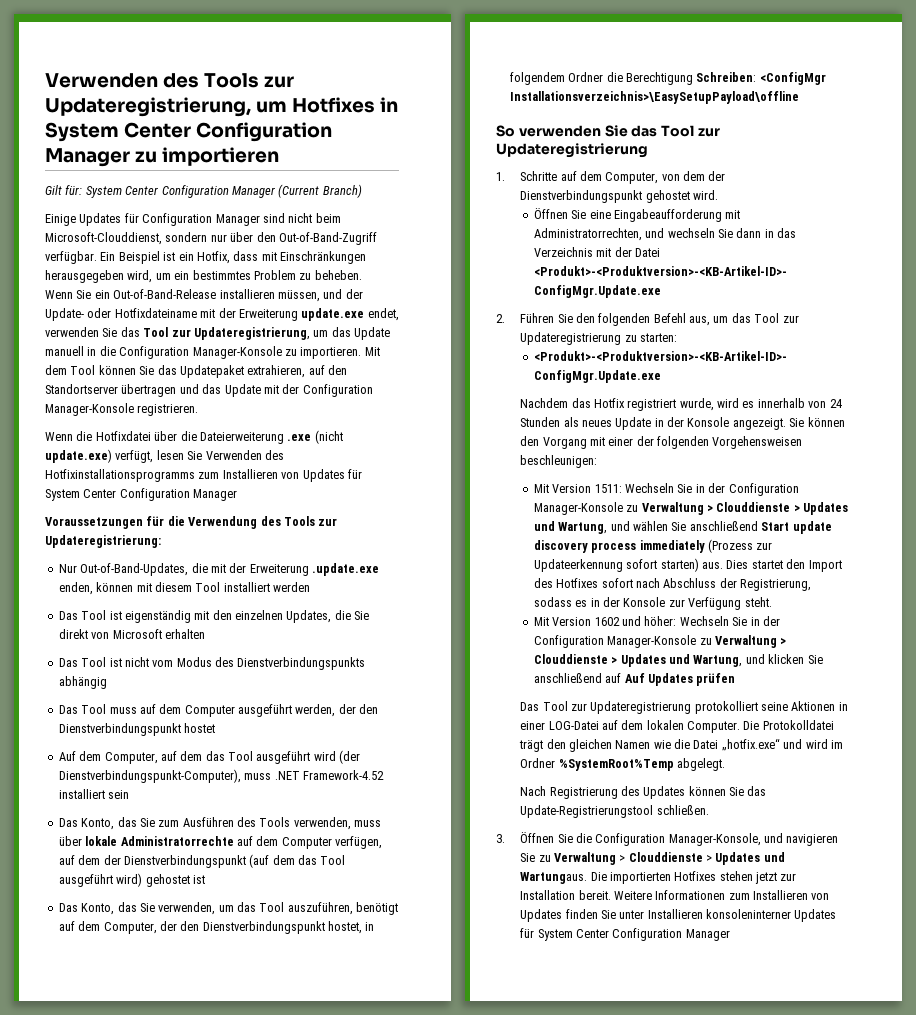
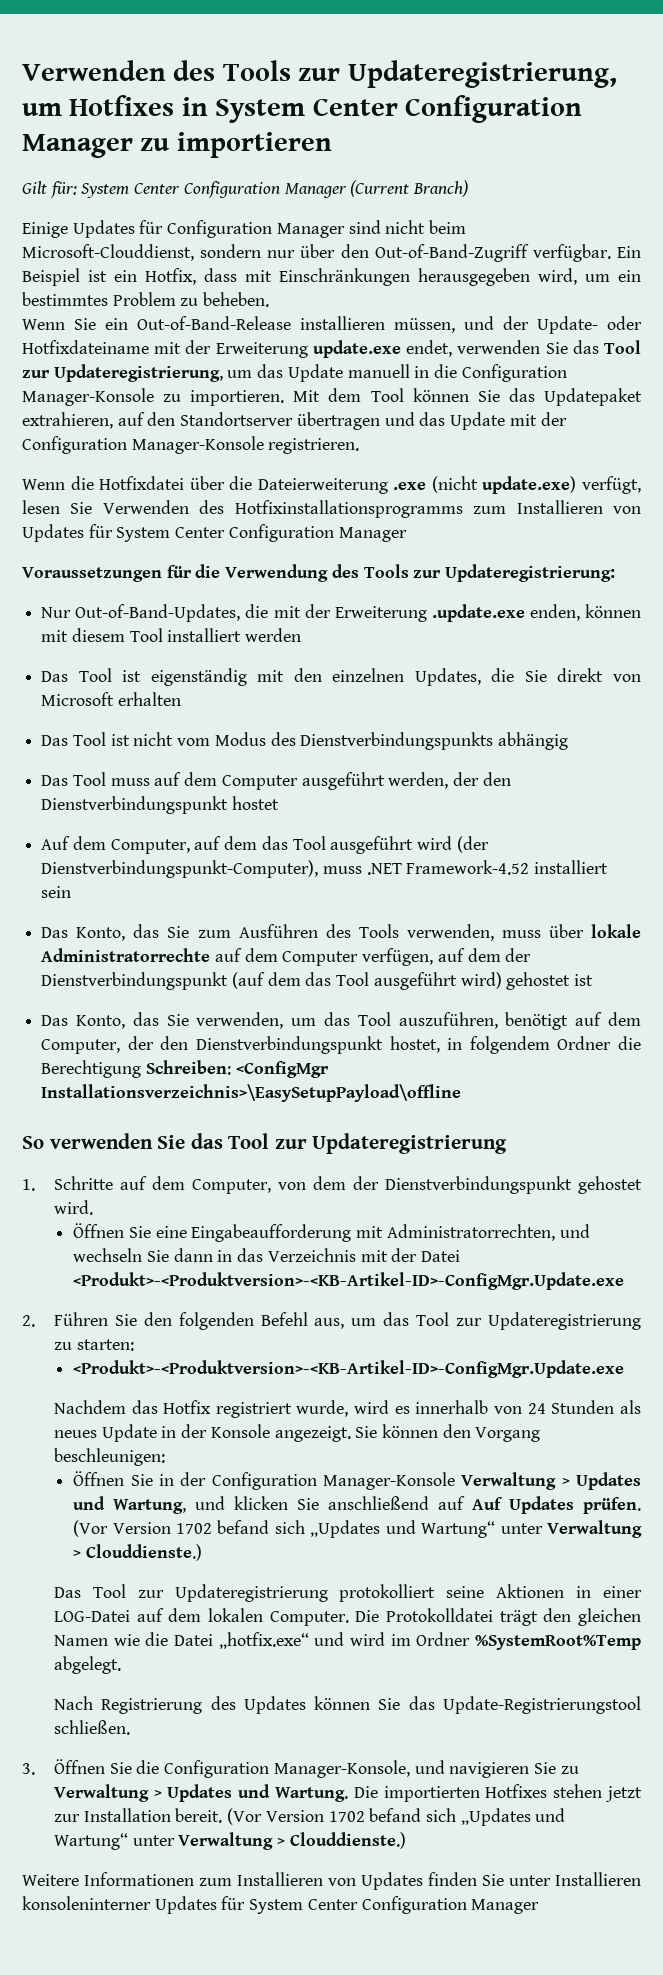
[589,436,803,449] [520,455,598,468] [533,483,799,496] [533,502,849,515] [533,521,832,534] [533,539,773,553] [533,558,842,572] [533,578,812,591] [533,597,772,610] [533,616,780,626] [533,635,787,648] [533,654,618,664] mit einer der folgenden Vorgehensweisen beschleunigen: // Mit Version 1511: Wechseln Sie in der Configuration Manager-Konsole zu Verwaltung > Clouddienste > Updates und Wartung, und wählen Sie anschließend Start update discovery process immediately (Prozess zur Updateerkennung sofort starten) aus. Dies startet den Import des Hotfixes sofort nach Abschluss der Registrierung, sodass es in der Konsole zur Verfügung steht. // Mit Version 1602 und höher: Wechseln Sie in der Configuration Manager-Konsole zu Verwaltung > Clouddienste > -> [53,1448,165,1466] [73,1471,570,1490] beschleunigen: // Öffnen Sie in der Configuration Manager-Konsole Verwaltung >
[696,673,736,686] prüfen -> [583,1497,641,1514] [73,1520,643,1538] [73,1544,202,1561] prüfen. (Vor Version 1702 befand sich „Updates und Wartung“ unter Verwaltung > Clouddienste.)
[628,852,785,865] [520,872,588,884] Clouddienste > Updates und Wartungaus. -> [167,1784,349,1802] Updates und Wartung.
(611, 895) none -> [227,1808,566,1826] [53,1832,406,1850] (Vor Version 1702 befand sich „Updates und Wartung“ unter Verwaltung > Clouddienste.) //

